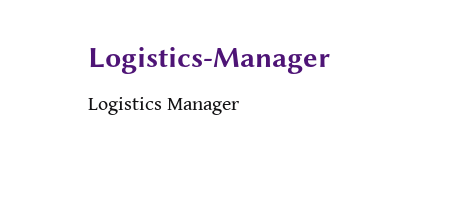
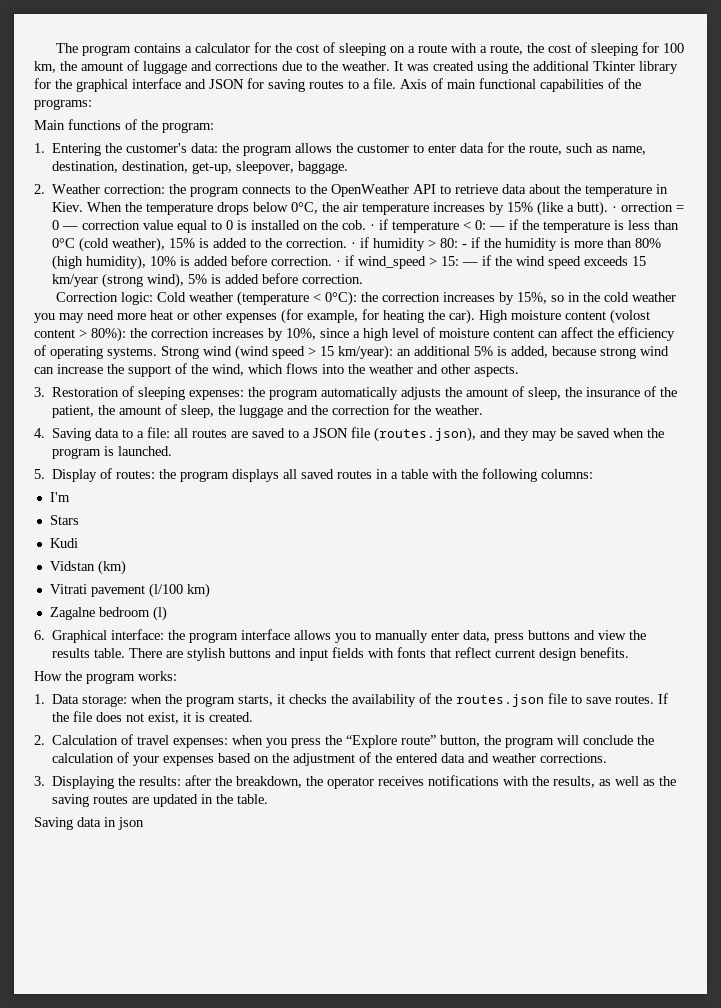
[88,47,330,74] [88,97,240,115] Logistics-Manager // Logistics Manager -> [55,42,684,56] [34,60,678,74] [34,78,641,92] [34,99,92,110] [34,119,214,133] [34,142,647,156] [52,161,349,174] [34,184,669,197] [52,201,685,216] [52,219,680,233] [52,237,662,252] [52,255,647,270] [52,273,364,288] [55,291,676,306] [34,309,650,324] [34,327,675,342] [34,345,669,360] [34,363,519,377] [34,386,678,400] [52,404,484,418] [34,427,665,442] [52,446,173,459] [34,468,594,482] [49,492,70,502] [49,515,79,525] [49,538,78,548] [49,560,126,575] [49,583,210,598] [49,606,167,621] [34,629,647,643] [52,647,630,661] [34,671,177,684] [34,693,669,707] [52,711,254,724] [34,734,655,748] [52,752,608,766] [34,775,677,789] [52,794,269,807] [34,817,144,830] The program contains a calculator for the cost of sleeping on a route with a route, the cost of sleeping for 100 km, the amount of luggage and corrections due to the weather. It was created using the additional Tkinter library for the graphical interface and JSON for saving routes to a file. Axis of main functional capabilities of the programs: // Main functions of the program: // 1. Entering the customer's data: the program allows the customer to enter data for the route, such as name, destination, destination, get-up, sleepover, baggage. // 2. Weather correction: the program connects to the OpenWeather API to retrieve data about the temperature in Kiev. When the temperature drops below 0°C, the air temperature increases by 15% (like a butt). · orrection = 0 — correction value equal to 0 is installed on the cob. · if temperature < 0: — if the temperature is less than 0°C (cold weather), 15% is added to the correction. · if humidity > 80: - if the humidity is more than 80% (high humidity), 10% is added before correction. · if wind_speed > 15: — if the wind speed exceeds 15 km/year (strong wind), 5% is added before correction. // Correction logic: Cold weather (temperature < 0°C): the correction increases by 15%, so in the cold weather you may need more heat or other expenses (for example, for heating the car). High moisture content (volost content > 80%): the correction increases by 10%, since a high level of moisture content can affect the efficiency of operating systems. Strong wind (wind speed > 15 km/year): an additional 5% is added, because strong wind can increase the support of the wind, which flows into the weather and other aspects. // 3. Restoration of sleeping expenses: the program automatically adjusts the amount of sleep, the insurance of the patient, the amount of sleep, the luggage and the correction for the weather. // 4. Saving data to a file: all routes are saved to a JSON file (routes.json), and they may be saved when the program is launched. // 5. Display of routes: the program displays all saved routes in a table with the following columns: // I'm // Stars // Kudi // Vidstan (km) // Vitrati pavement (l/100 km) // Zagalne bedroom (l) // 6. Graphical interface: the program interface allows you to manually enter data, press buttons and view the results table. There are stylish buttons and input fields with fonts that reflect current design benefits. // How the program works: // 1. Data storage: when the program starts, it checks the availability of the routes.json file to save routes. If the file does not exist, it is created. // 2. Calculation of travel expenses: when you press the “Explore route” button, the program will conclude the calculation of your expenses based on the adjustment of the entered data and weather corrections. // 3. Displaying the results: after the breakdown, the operator receives notifications with the results, as well as the saving routes are updated in the table. // Saving data in json

